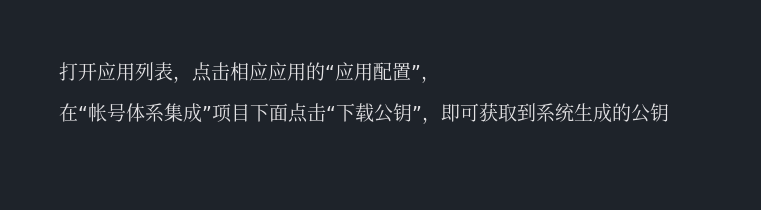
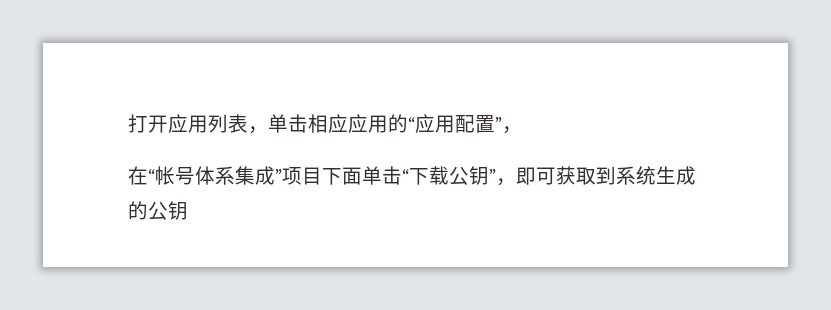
[192,62,212,82] 点 -> [268,114,288,133] 单
[288,103,308,123] 点 -> [362,166,382,185] 单

